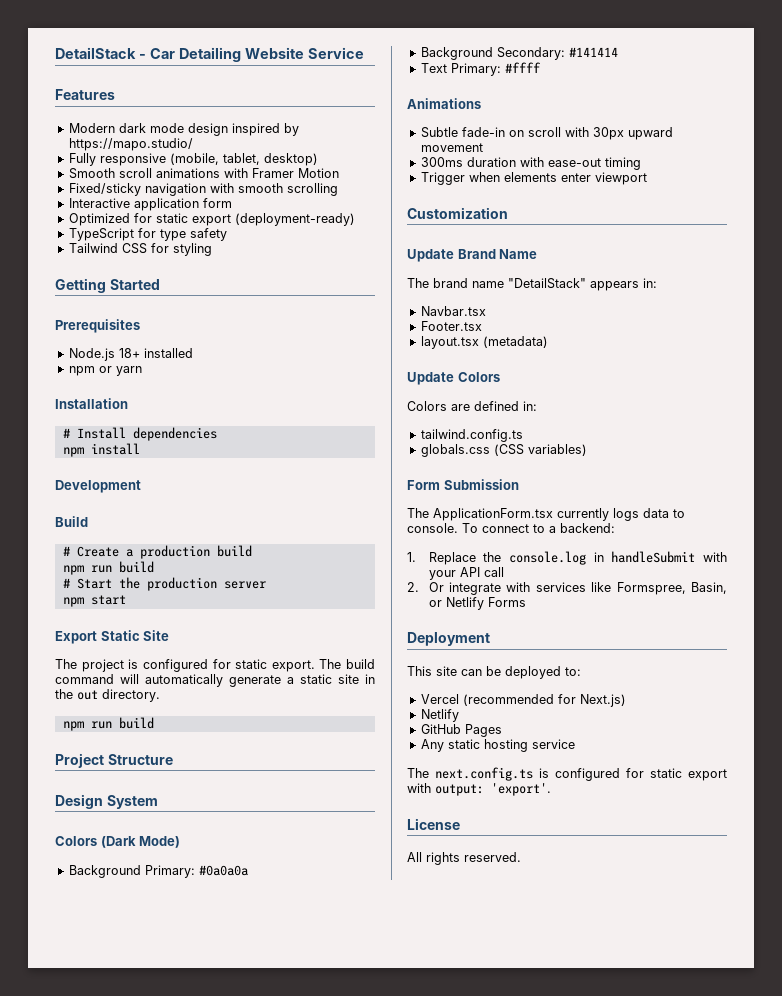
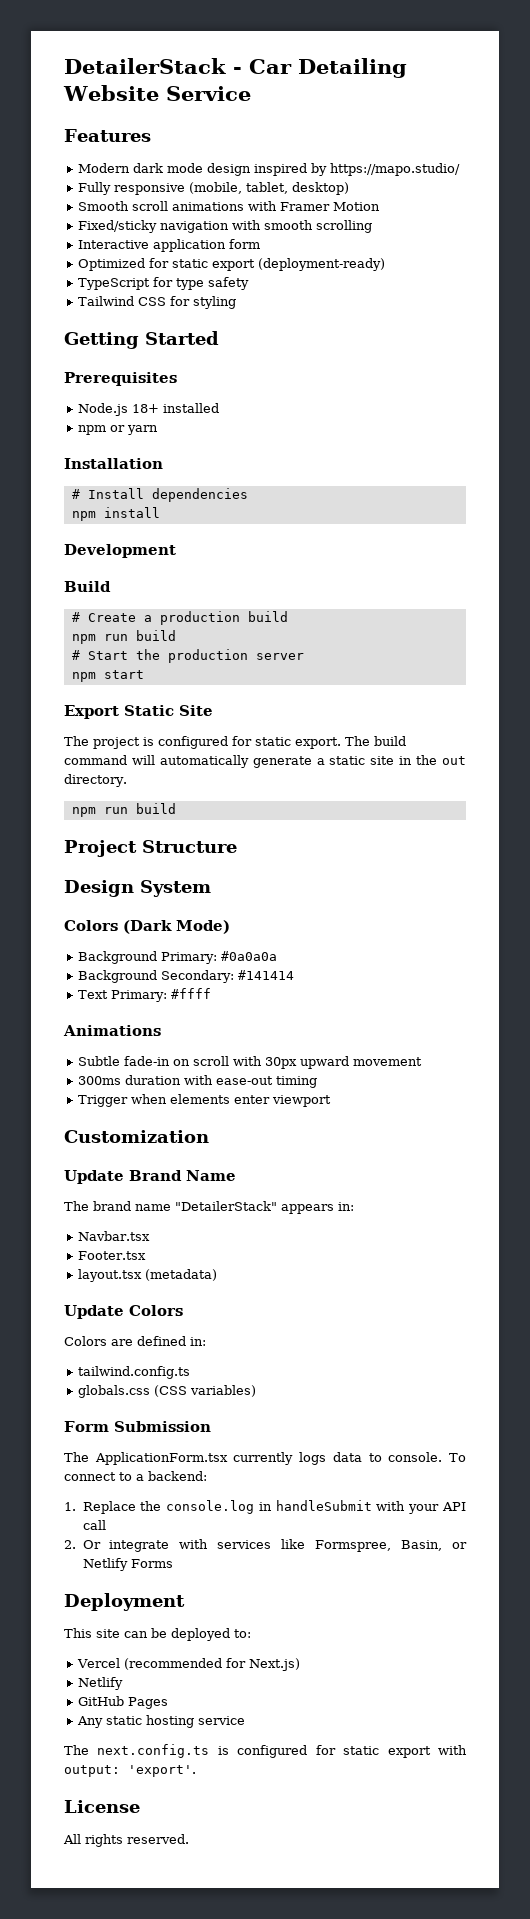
[55,47,136,59] DetailStack -> [64,58,226,74] DetailerStack
[508,278,586,289] "DetailStack" -> [175,1201,277,1211] "DetailerStack"

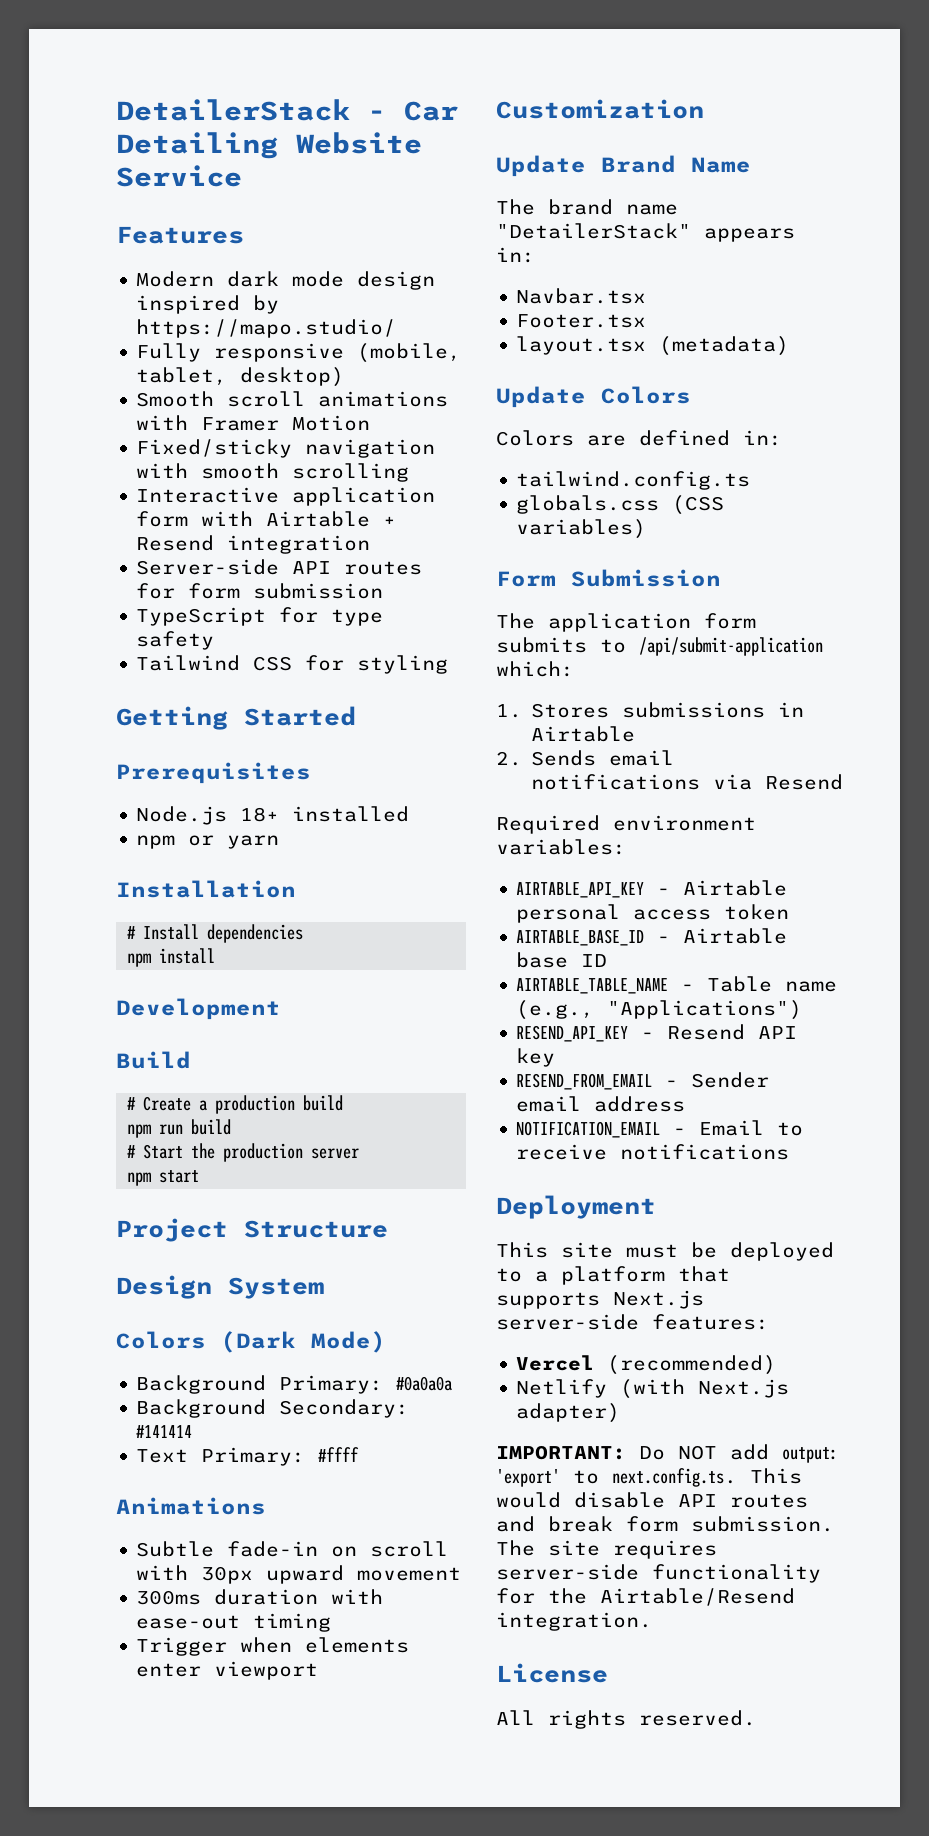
[78,258,386,271] // Optimized for static export (deployment-ready) -> [201,511,397,527] [136,535,371,554] [136,559,423,575] [136,583,384,599] with Airtable + Resend integration // Server-side API routes for form submission
[64,705,213,719] [64,736,406,749] [64,755,467,768] [64,774,127,787] [71,803,176,817] // Export Static Site // The project is configured for static export. The build command will automatically generate a static site in the out directory. // npm run build -> (200, 1176) none
[94,1452,467,1465] [64,1471,207,1481] [64,1500,466,1514] [82,1520,106,1530] [64,1539,467,1552] [82,1558,173,1571] ApplicationForm.tsx currently logs data to console. To connect to a backend: // 1. Replace the console.log in handleSubmit with your API call // 2. Or integrate with services like Formspree, Basin, or Netlify Forms -> [548,613,756,632] [496,637,823,656] [496,661,574,677] [496,702,805,718] [531,726,636,742] [496,750,675,766] [531,774,844,790] [496,815,756,834] [496,839,626,855] [516,880,788,898] [516,904,790,923] [516,928,788,946] [516,952,608,968] [516,976,838,994] [516,1000,803,1020] [516,1024,798,1042] [516,1048,556,1067] [516,1072,770,1090] [516,1096,686,1112] [516,1120,804,1138] [516,1144,790,1160] application form submits to /api/submit-application which: // 1. Stores submissions in Airtable // 2. Sends email notifications via Resend // Required environment variables: // AIRTABLE_API_KEY - Airtable personal access token // AIRTABLE_BASE_ID - Airtable base ID // AIRTABLE_TABLE_NAME - Table name (e.g., "Applications") // RESEND_API_KEY - Resend API key // RESEND_FROM_EMAIL - Sender email address // NOTIFICATION_EMAIL - Email to receive notifications
[124,1631,148,1638] can -> [626,1244,678,1258] must
[234,1629,251,1638] [77,1658,301,1671] [78,1677,124,1690] [78,1696,169,1709] [77,1715,246,1728] [64,1744,467,1758] [64,1765,196,1777] to: // Vercel (recommended for Next.js) // Netlify // GitHub Pages // Any static hosting service // The next.config.ts is configured for static export with output: 'export'. -> [496,1266,730,1285] [496,1290,704,1309] [496,1314,769,1330] [516,1355,777,1375] [516,1379,790,1399] [516,1403,621,1423] [496,1444,838,1463] [496,1468,802,1487] [496,1492,808,1508] [496,1516,834,1532] [496,1540,717,1559] [496,1564,821,1583] [496,1588,795,1606] [496,1612,652,1631] to a platform that supports Next.js server-side features: // Vercel (recommended) // Netlify (with Next.js adapter) // IMPORTANT: Do NOT add output: 'export' to next.config.ts. This would disable API routes and break form submission. The site requires server-side functionality for the Airtable/Resend integration.

